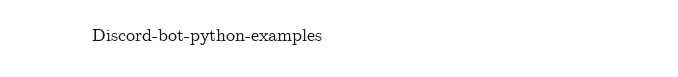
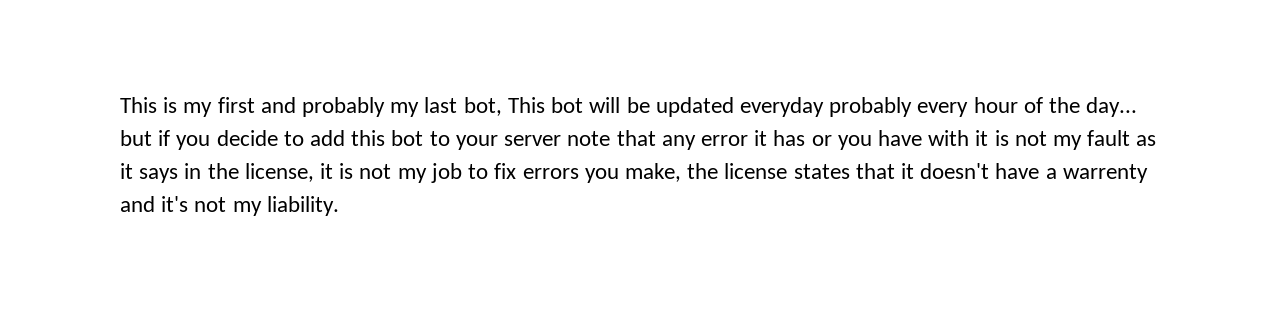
[92,29,322,45] Discord-bot-python-examples -> [120,97,1138,117] [120,130,1157,150] [120,163,1148,183] [120,196,339,216] This is my first and probably my last bot, This bot will be updated everyday probably every hour of the day... but if you decide to add this bot to your server note that any error it has or you have with it is not my fault as it says in the license, it is not my job to fix errors you make, the license states that it doesn't have a warrenty and it's not my liability.

